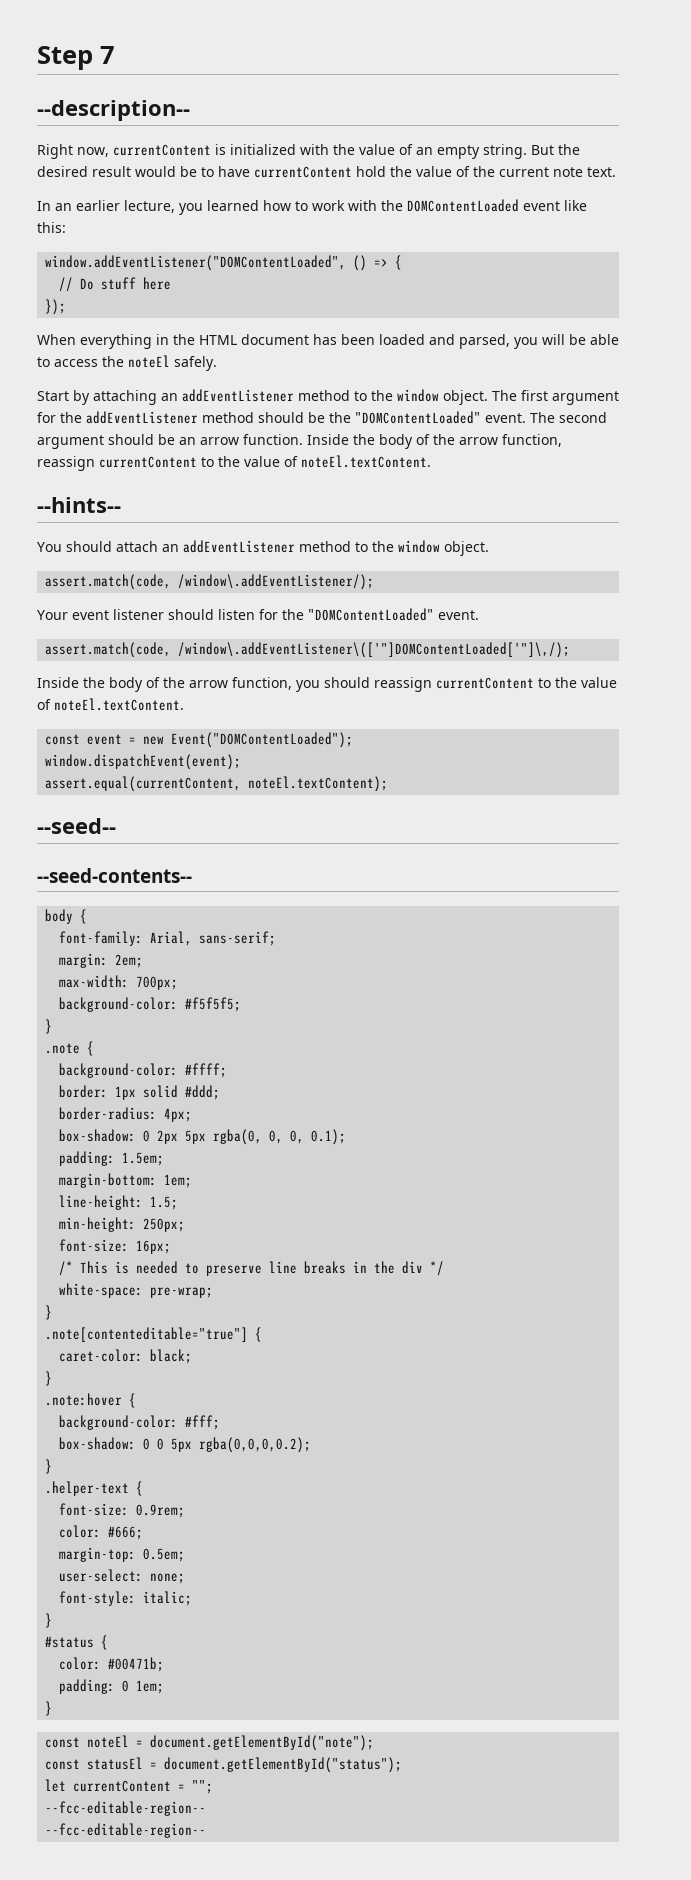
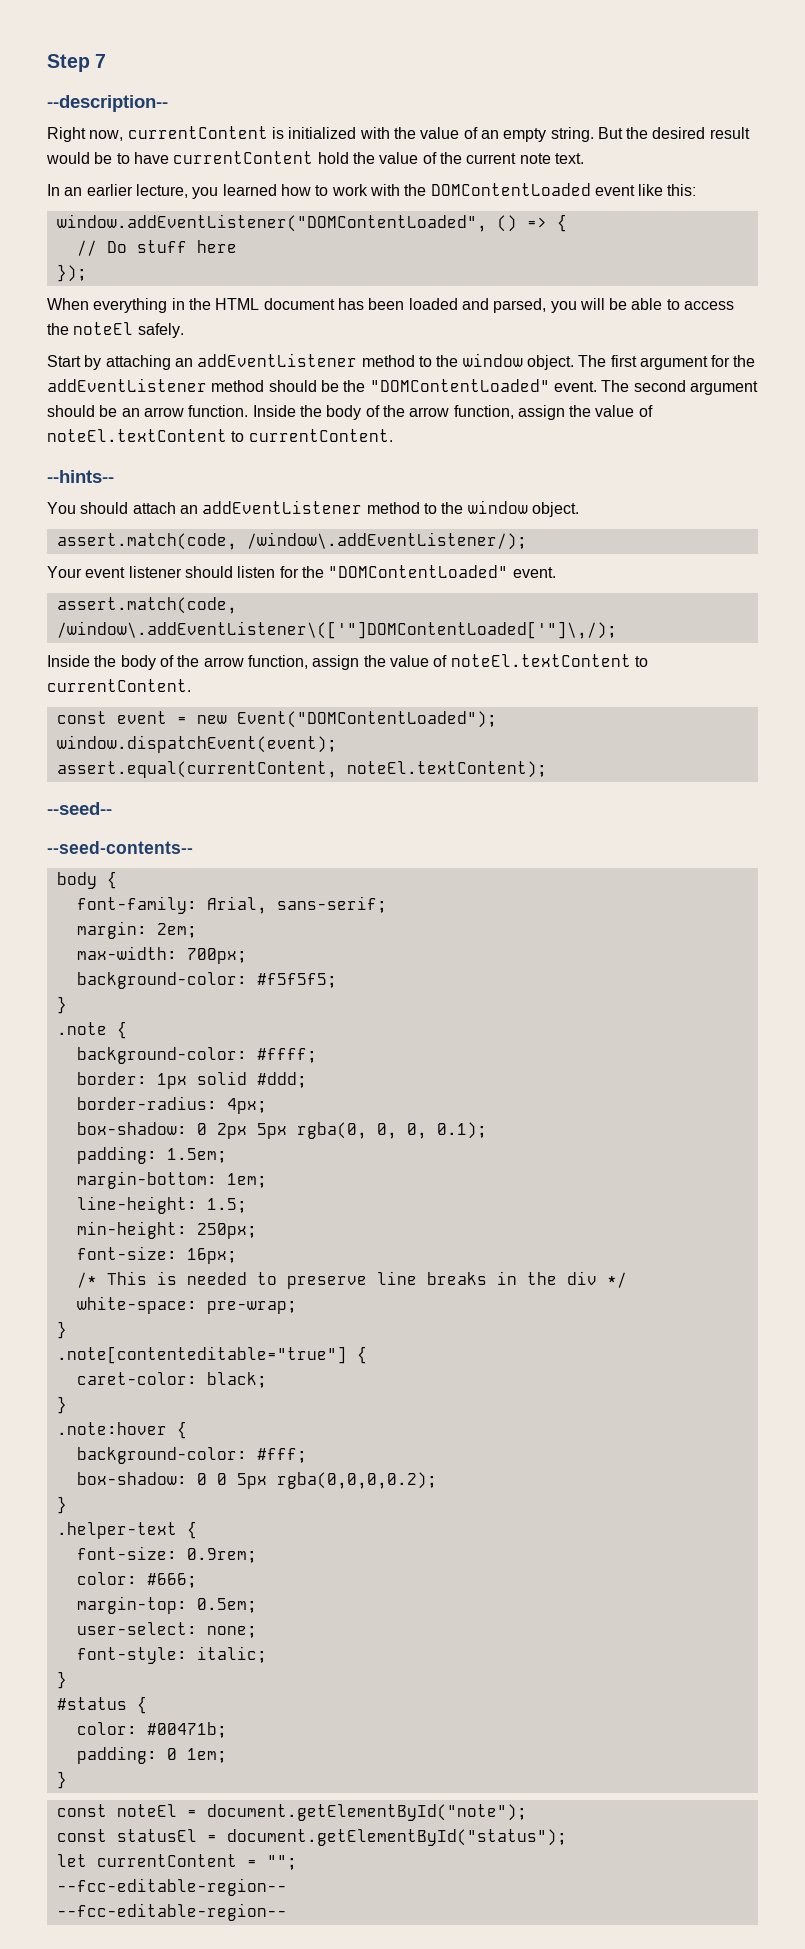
[37,455,431,471] reassign currentContent to the value of noteEl.textContent. -> [517,405,653,420] [47,429,393,442] assign the value of noteEl.textContent to currentContent.
[296,677,617,692] [37,698,184,711] you should reassign currentContent to the value of noteEl.textContent. -> [312,654,648,670] [47,679,191,692] assign the value of noteEl.textContent to currentContent.

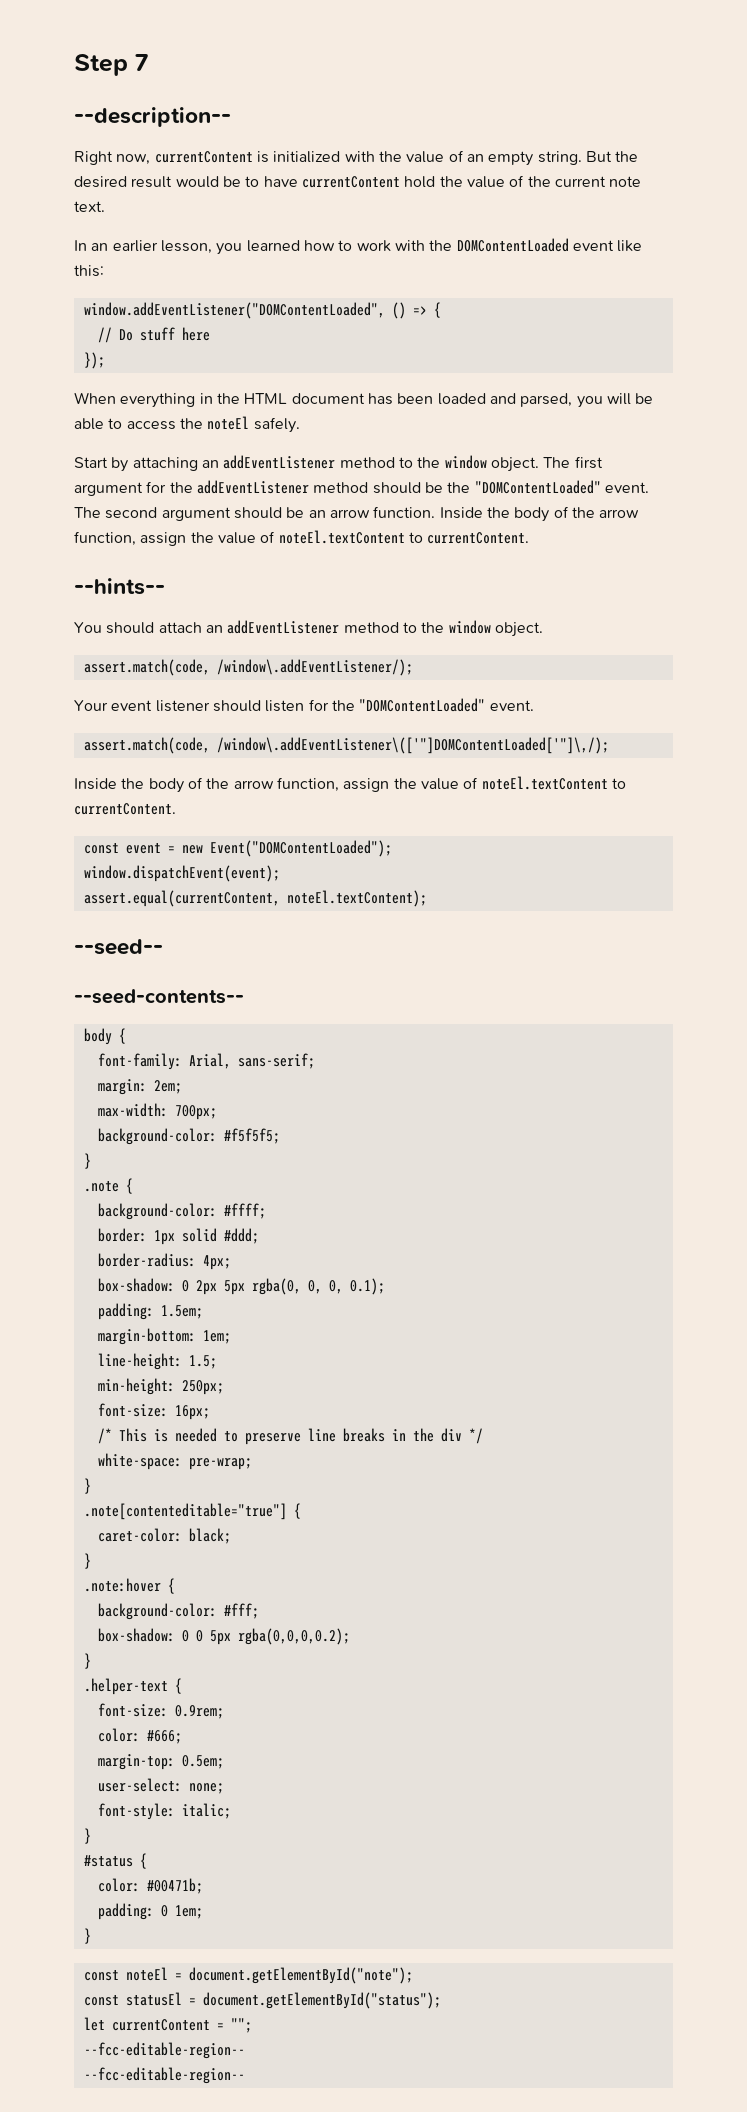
[135,184,188,198] lecture, -> [160,240,212,254] lesson,

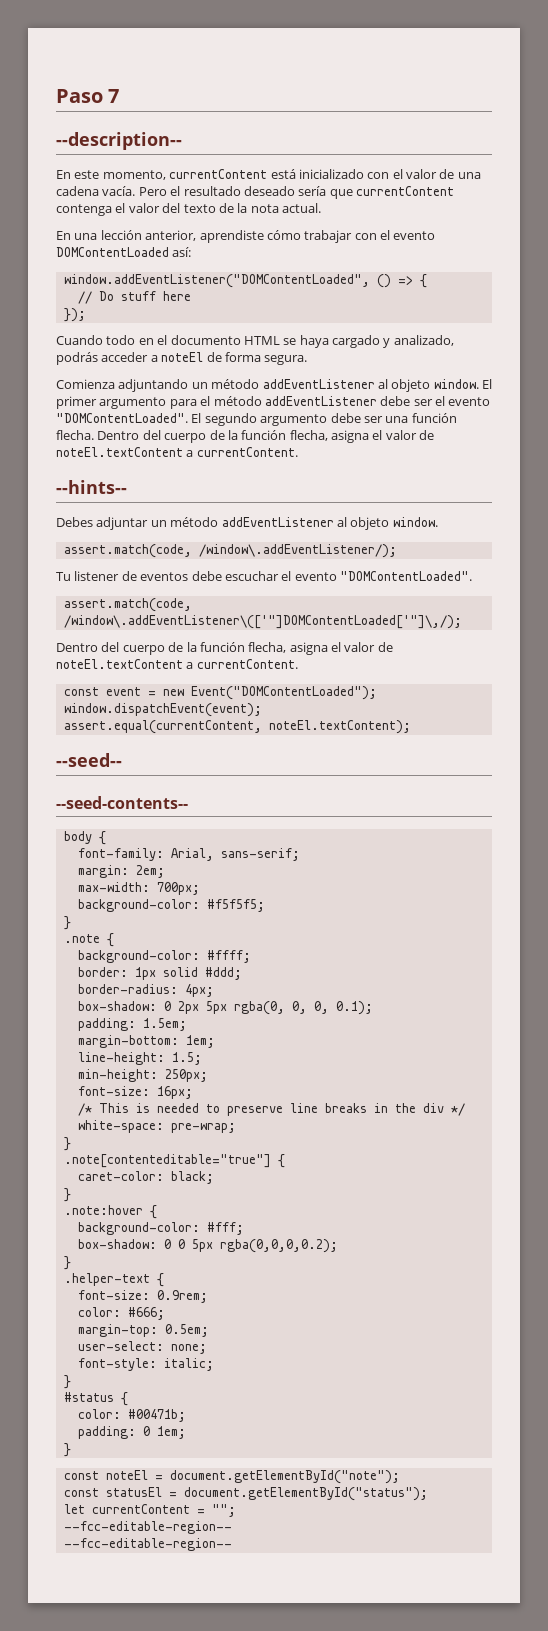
[74,54,128,76] Step -> [56,89,103,103] Paso
[74,150,639,166] [74,175,642,188] [74,201,105,212] [74,238,643,255] [74,265,104,277] Right now, currentContent is initialized with the value of an empty string. But the desired result would be to have currentContent hold the value of the current note text. // In an earlier lesson, you learned how to work with the DOMContentLoaded event like this: -> [56,169,481,180] [56,186,454,199] [56,203,321,216] [56,230,436,243] [56,247,192,257] En este momento, currentContent está inicializado con el valor de una cadena vacía. Pero el resultado deseado sería que currentContent contenga el valor del texto de la nota actual. // En una lección anterior, aprendiste cómo trabajar con el evento DOMContentLoaded así:
[74,392,654,408] [74,416,300,433] [74,455,603,472] [74,480,649,496] [74,506,640,522] [74,530,530,546] [74,578,165,595] [74,620,543,637] [83,659,413,676] [74,698,534,712] [83,737,609,754] [74,776,626,793] When everything in the HTML document has been loaded and parsed, you will be able to access the noteEl safely. // Start by attaching an addEventListener method to the window object. The first argument for the addEventListener method should be the "DOMContentLoaded" event. The second argument should be an arrow function. Inside the body of the arrow function, assign the value of noteEl.textContent to currentContent. // --hints-- // You should attach an addEventListener method to the window object. // assert.match(code, /window\.addEventListener/); // Your event listener should listen for the "DOMContentLoaded" event. // assert.match(code, /window\.addEventListener\(['"]DOMContentLoaded['"]\,/); // Inside the body of the arrow function, assign the value of noteEl.textContent to -> [56,335,454,348] [56,352,308,365] [56,379,492,392] [56,396,491,409] [56,413,457,426] [56,430,435,443] [56,447,298,457] [56,480,127,494] [56,517,438,530] [63,544,397,558] [56,571,472,581] [63,598,192,612] [63,615,462,629] [56,642,393,655] [56,659,194,669] Cuando todo en el documento HTML se haya cargado y analizado, podrás acceder a noteEl de forma segura. // Comienza adjuntando un método addEventListener al objeto window. El primer argumento para el método addEventListener debe ser el evento "DOMContentLoaded". El segundo argumento debe ser una función flecha. Dentro del cuerpo de la función flecha, asigna el valor de noteEl.textContent a currentContent. // --hints-- // Debes adjuntar un método addEventListener al objeto window. // assert.match(code, /window\.addEventListener/); // Tu listener de eventos debe escuchar el evento "DOMContentLoaded". // assert.match(code, /window\.addEventListener\(['"]DOMContentLoaded['"]\,/); // Dentro del cuerpo de la función flecha, asigna el valor de noteEl.textContent a

